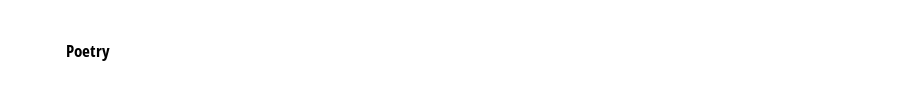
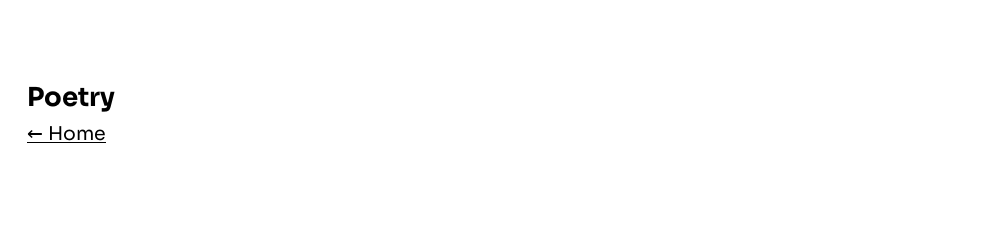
(110, 53) none -> [27,126,107,141] // ← Home

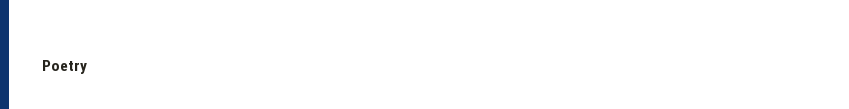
[27,126,107,141] // ← Home -> (87, 67) none

